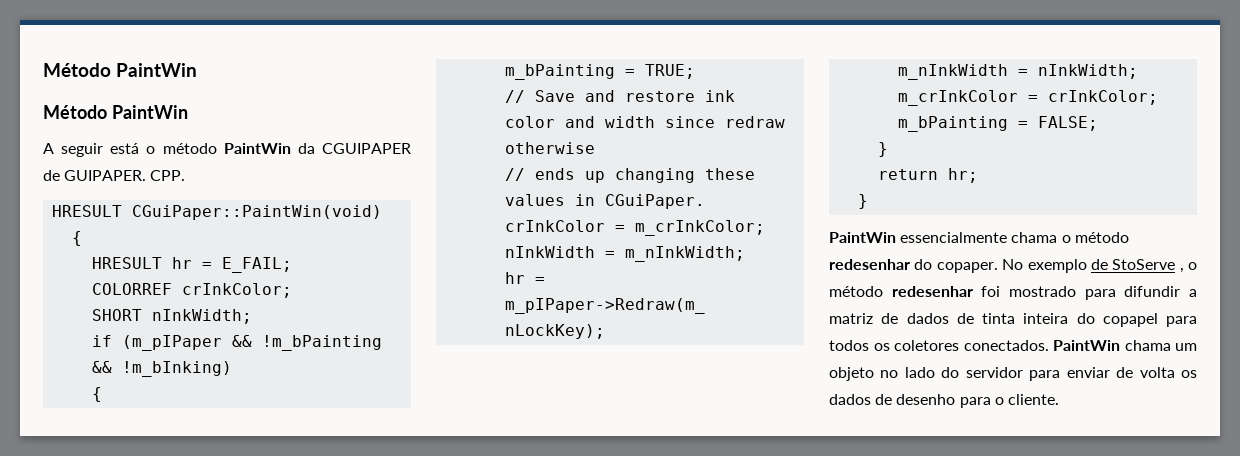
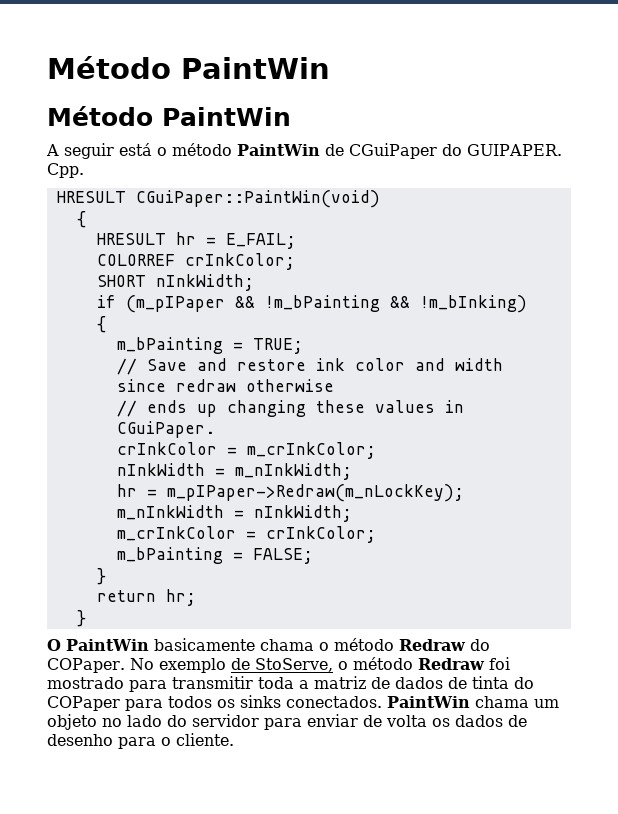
[297,143,411,154] [43,170,186,181] da CGUIPAPER de GUIPAPER. CPP. -> [325,143,562,159] [47,163,84,178] de CGuiPaper do GUIPAPER. Cpp.
[829,232,1129,243] [829,259,998,273] PaintWin essencialmente chama o método redesenhar do copaper. -> [47,638,490,651] [47,658,125,673] O PaintWin basicamente chama o método Redraw do COPaper.
[1112,259,1197,273] [829,286,973,297] StoServe , o método redesenhar -> [254,657,485,672] StoServe, o método Redraw
[1124,286,1181,297] difundir -> [172,676,294,689] transmitir toda
[1023,313,1158,327] inteira do copapel -> [514,677,534,689] [47,696,120,711] do COPaper
[894,340,959,351] coletores -> [240,695,281,708] sinks

